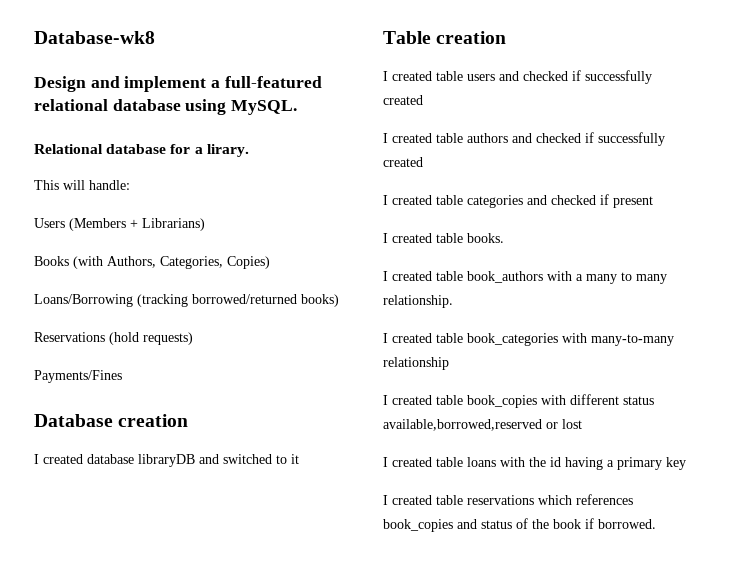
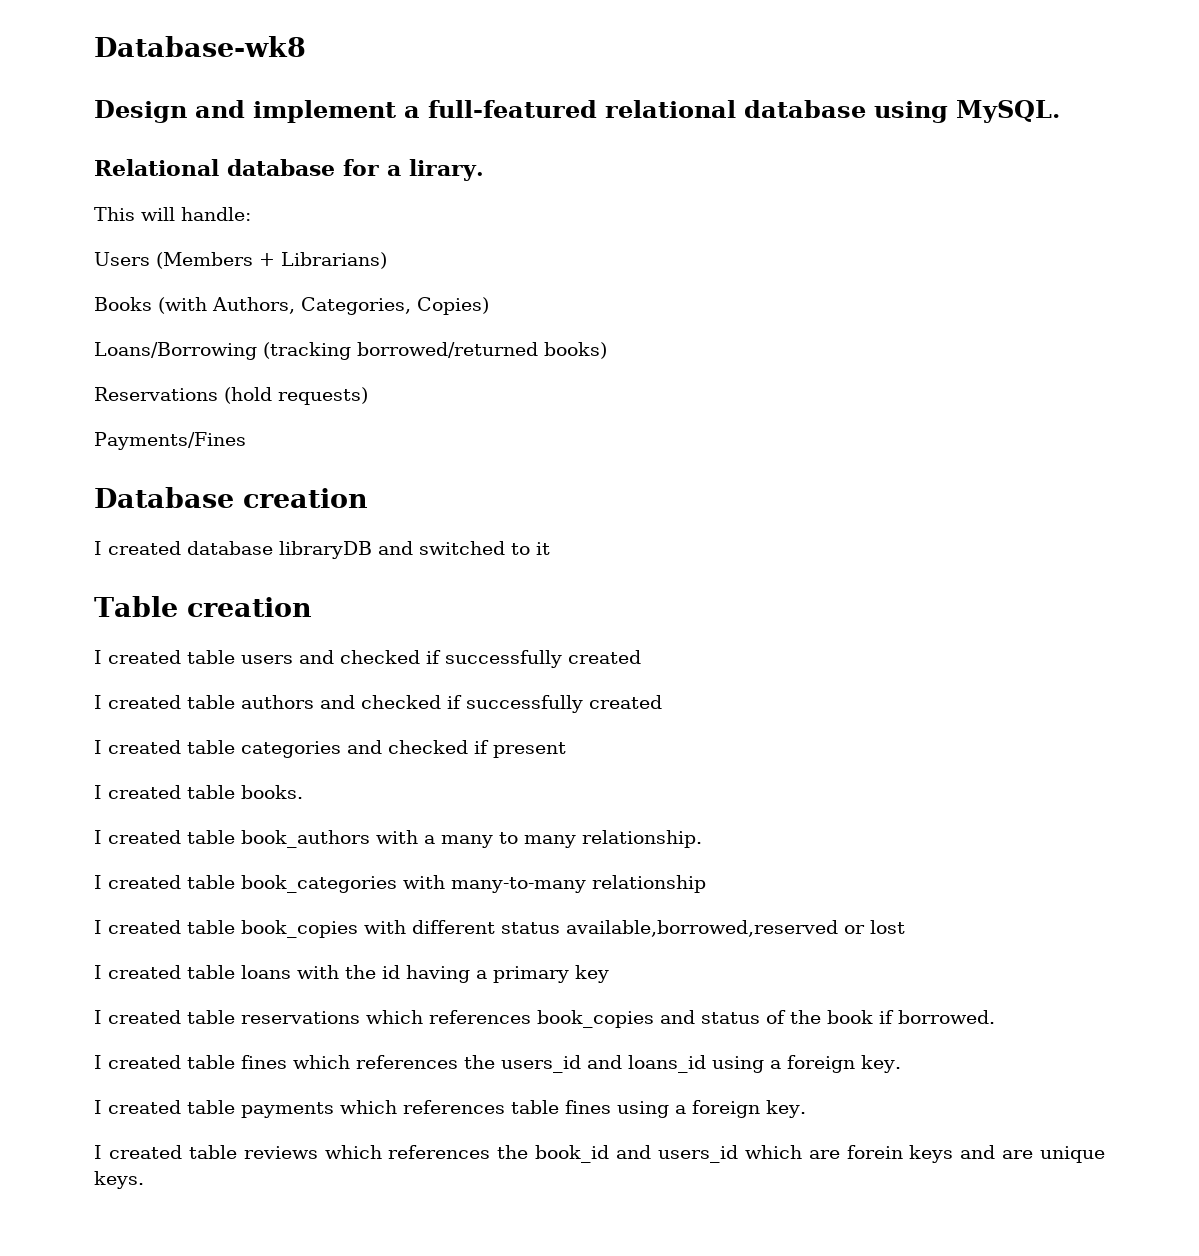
(656, 524) none -> [94,1055,901,1073] [94,1100,806,1118] [94,1145,1105,1163] [94,1171,144,1189] // I created table fines which references the users_id and loans_id using a foreign key. // I created table payments which references table fines using a foreign key. // I created table reviews which references the book_id and users_id which are forein keys and are unique keys.

